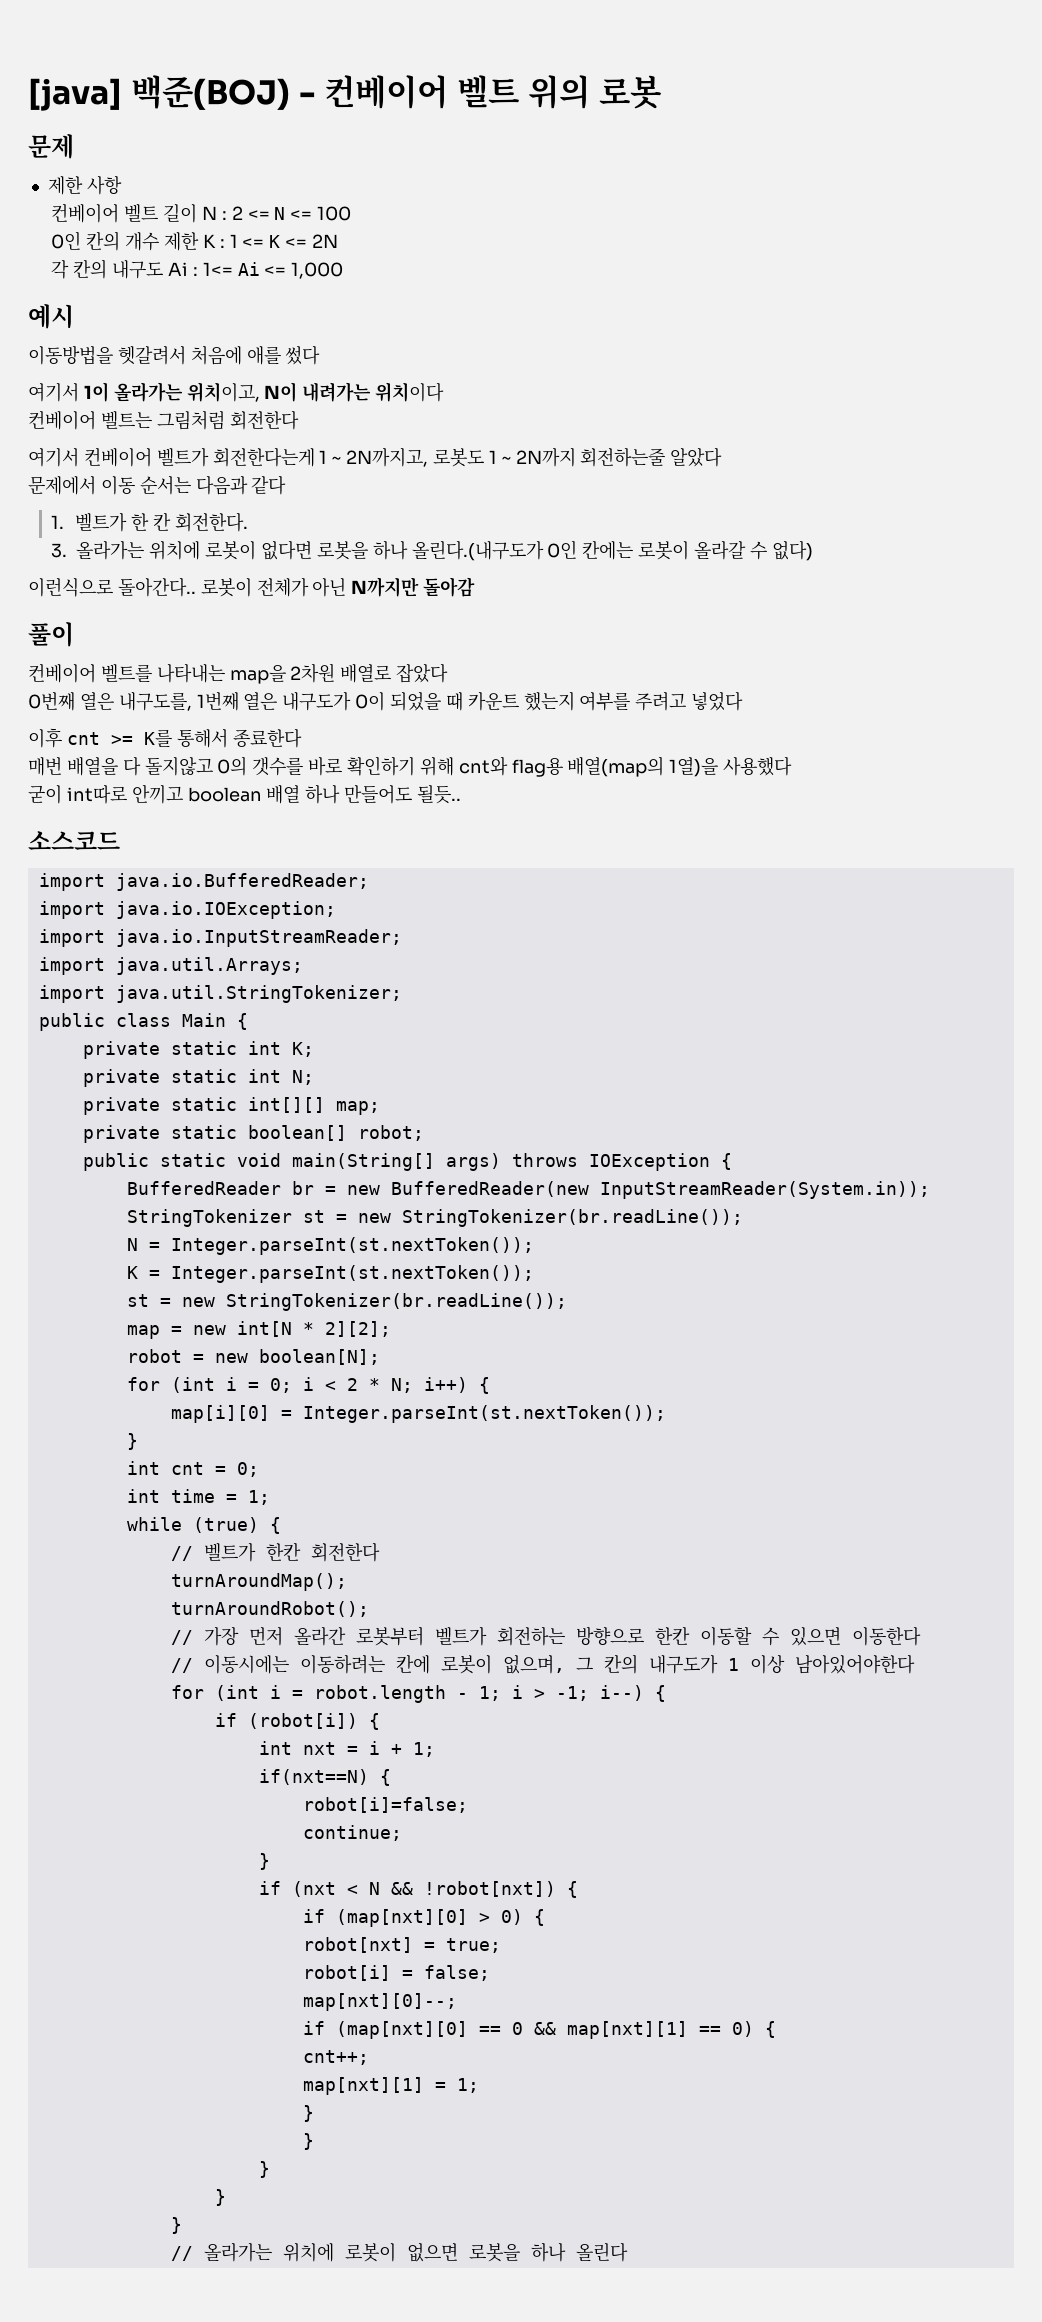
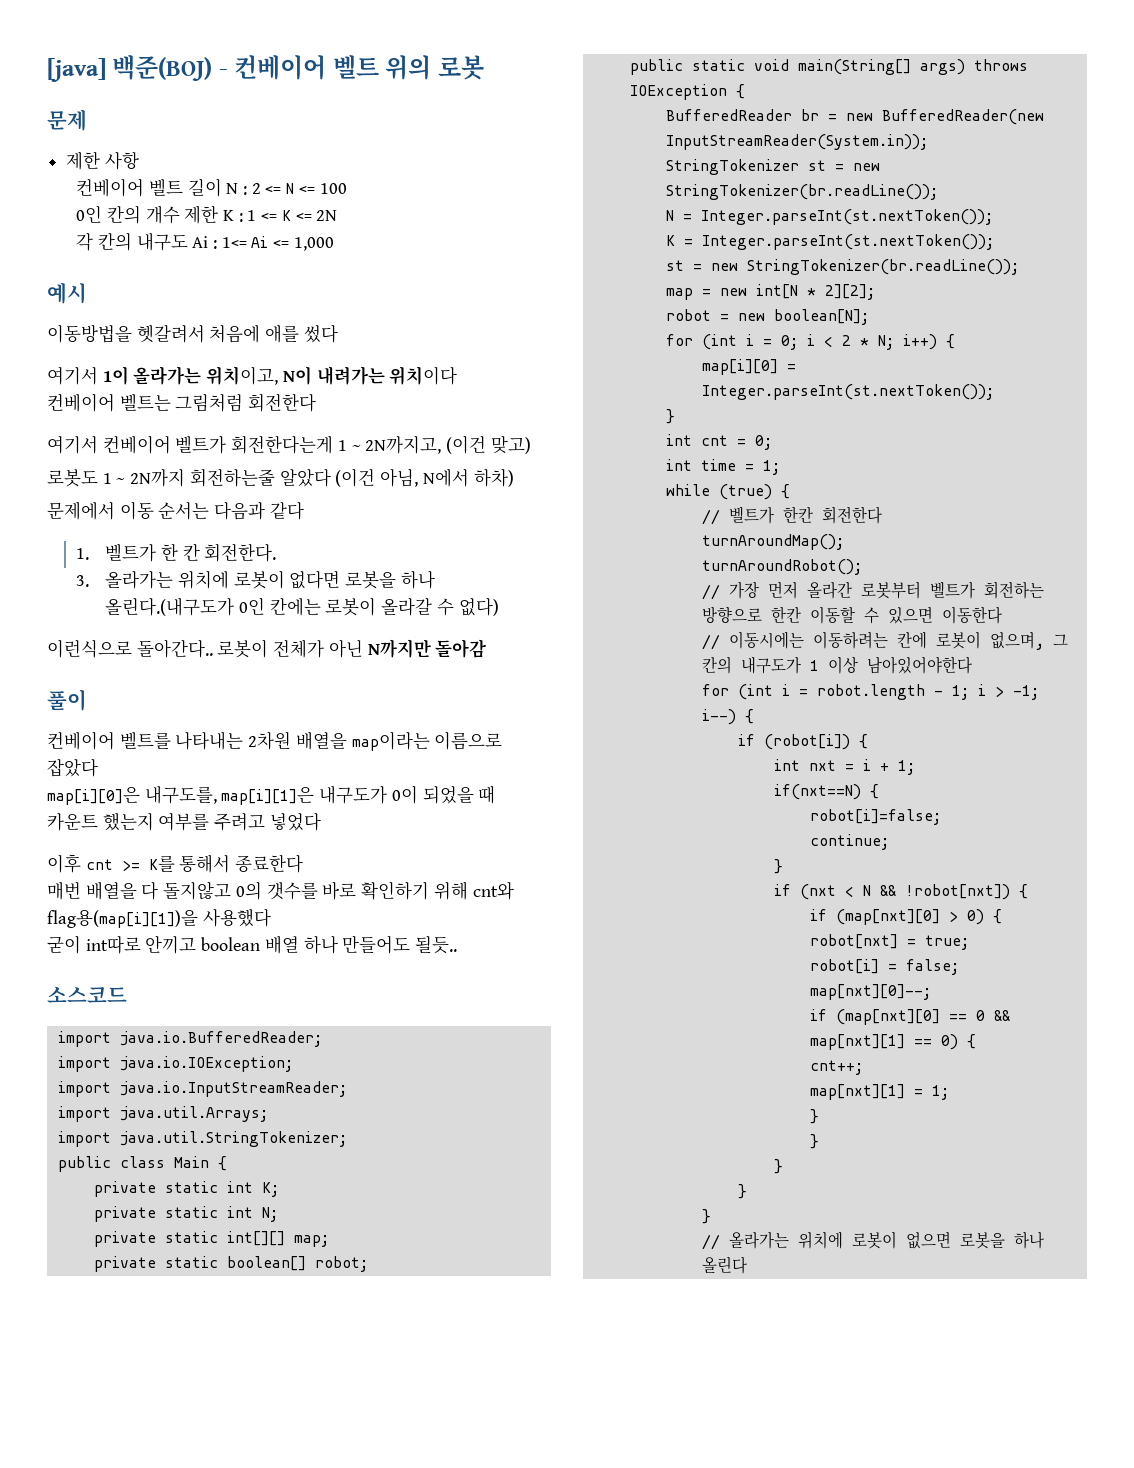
(429, 457) none -> [446,435,531,454] (이건 맞고) //
(723, 457) none -> [335,468,514,487] (이건 아님, N에서 하차)
[229,663,449,684] [28,692,278,711] map을 2차원 배열로 잡았다 // 0번째 열은 내구도를, 1번째 열은 -> [248,731,503,751] [47,758,98,777] [47,785,315,805] 2차원 배열을 map이라는 이름으로 잡았다 // map[i][0]은 내구도를, map[i][1]은
[511,756,719,777] flag용 배열(map의 1열)을 -> [47,910,198,928] flag용(map[i][1])을

